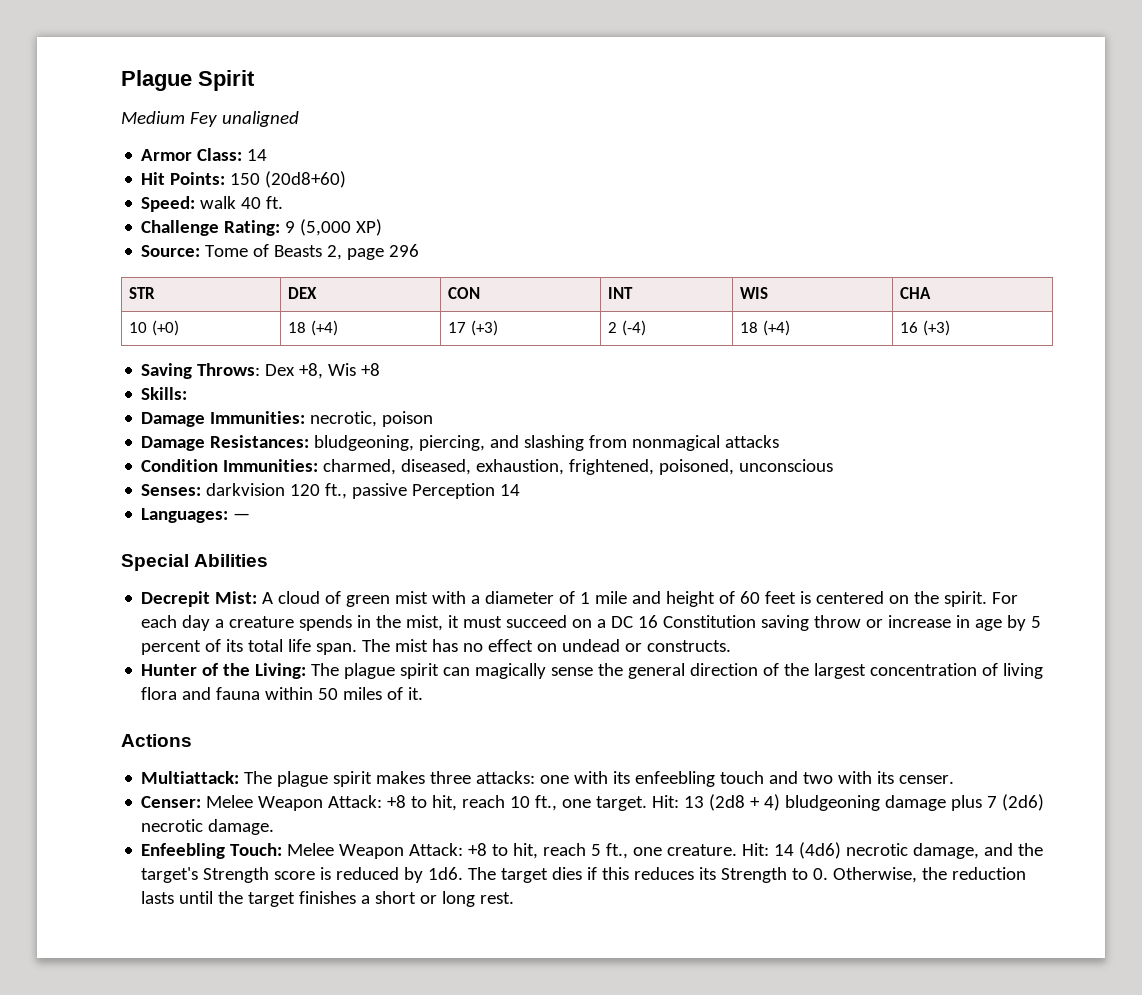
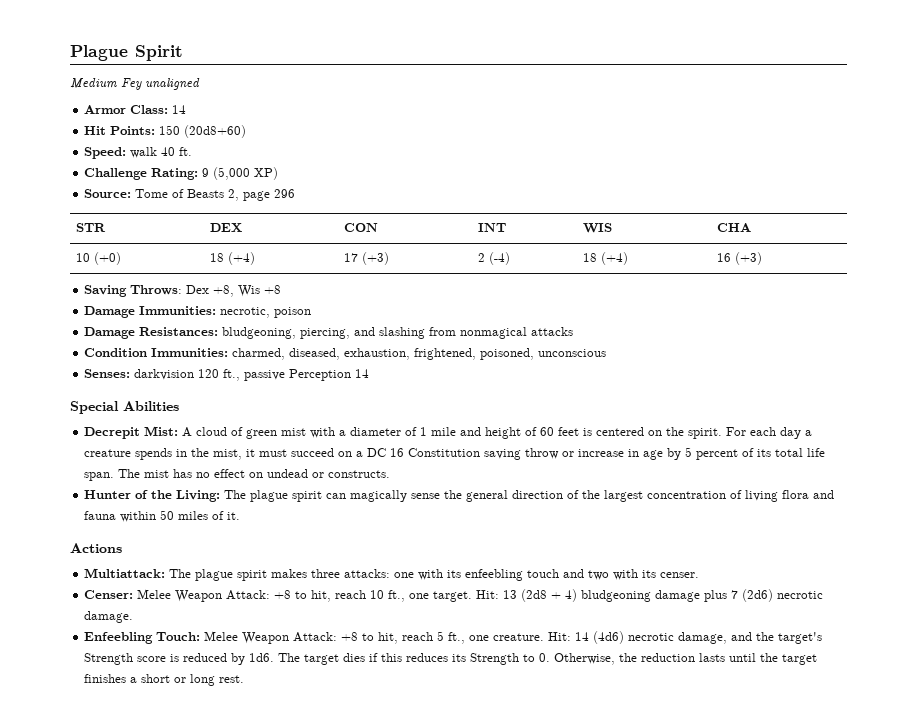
[141,387,188,400] // Skills: -> (282, 289) none
[141,508,251,523] // Languages: — -> (370, 373) none

